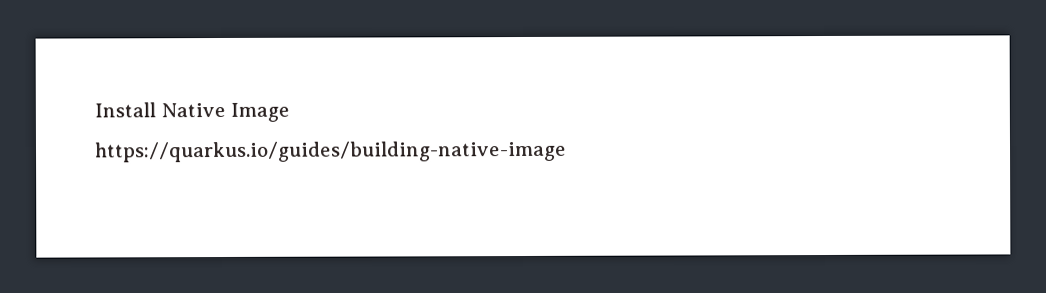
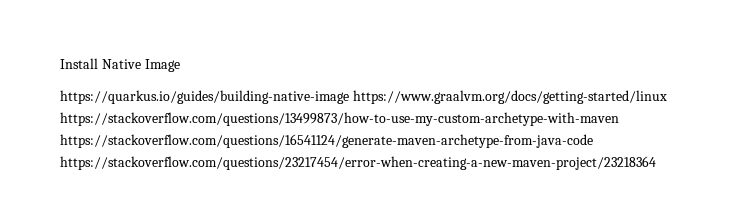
(567, 151) none -> [352,90,667,104] [60,112,619,126] [60,134,593,148] [60,156,656,170] https://www.graalvm.org/docs/getting-started/linux https://stackoverflow.com/questions/13499873/how-to-use-my-custom-archetype-with-maven https://stackoverflow.com/questions/16541124/generate-maven-archetype-from-java-code https://stackoverflow.com/questions/23217454/error-when-creating-a-new-maven-project/23218364

